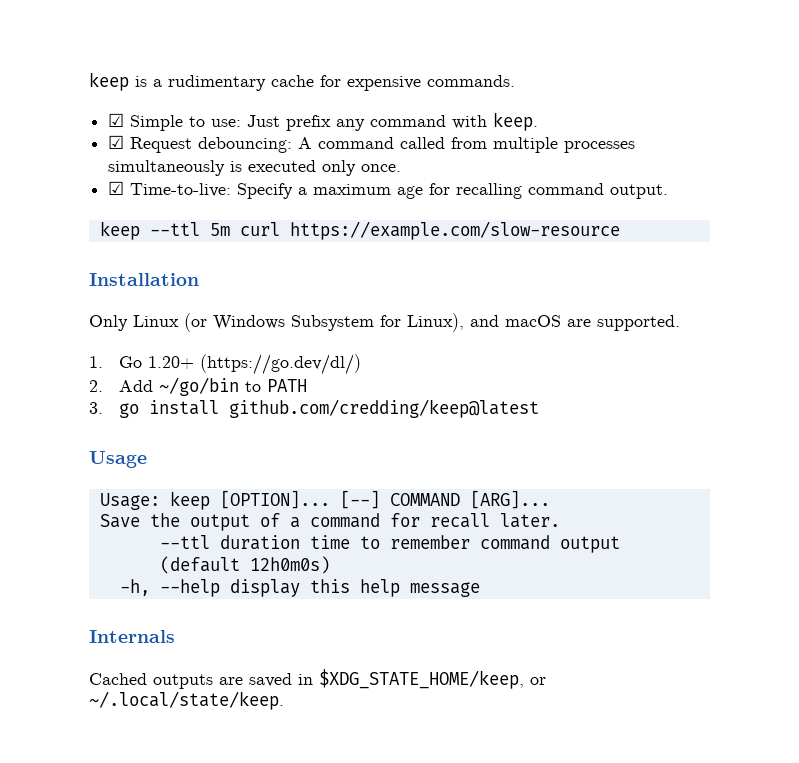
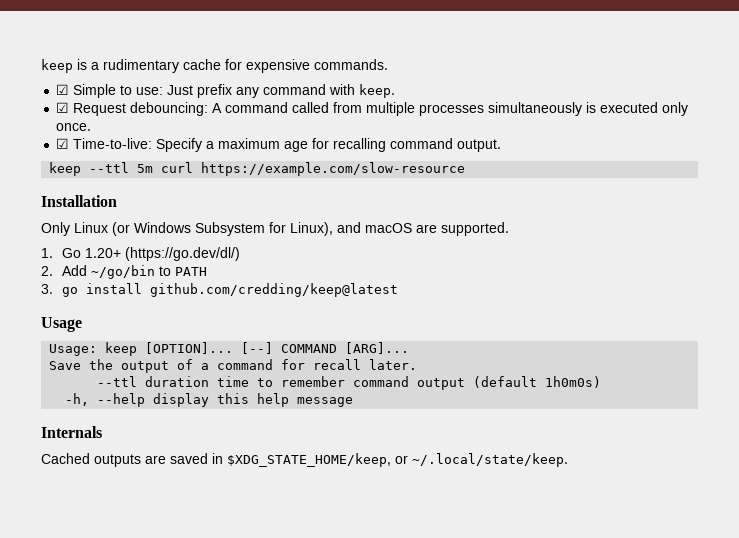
[249,556,330,574] 12h0m0s) -> [545,376,602,388] 1h0m0s)

